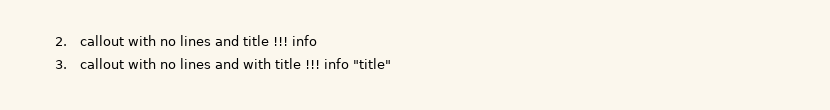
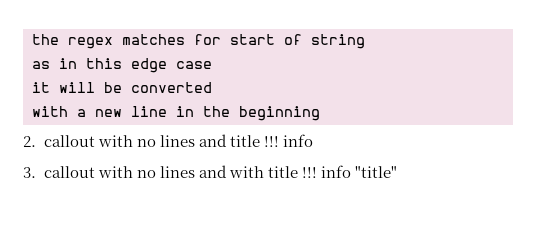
(55, 41) none -> [32,34,365,49] [32,58,212,73] [32,82,212,93] [32,106,320,121] the regex matches for start of string // as in this edge case // it will be converted // with a new line in the beginning //

